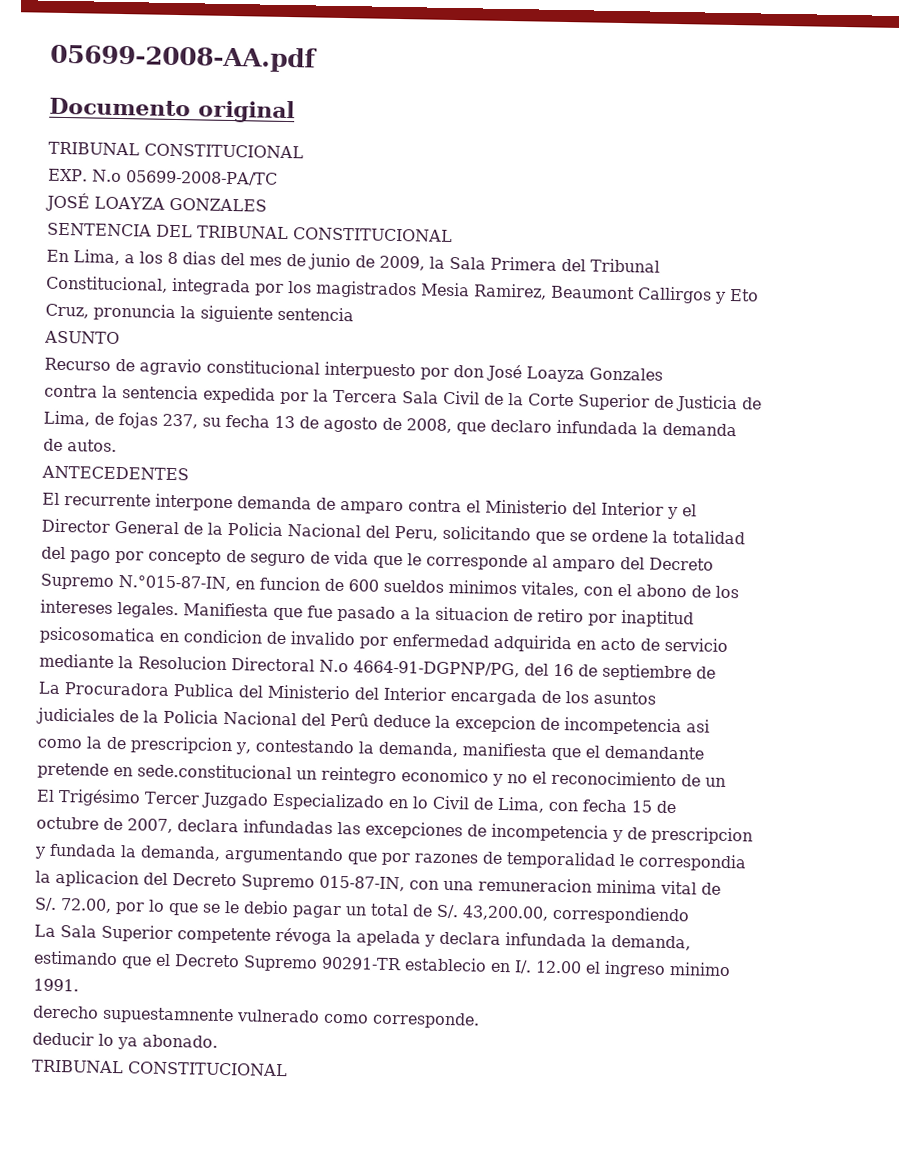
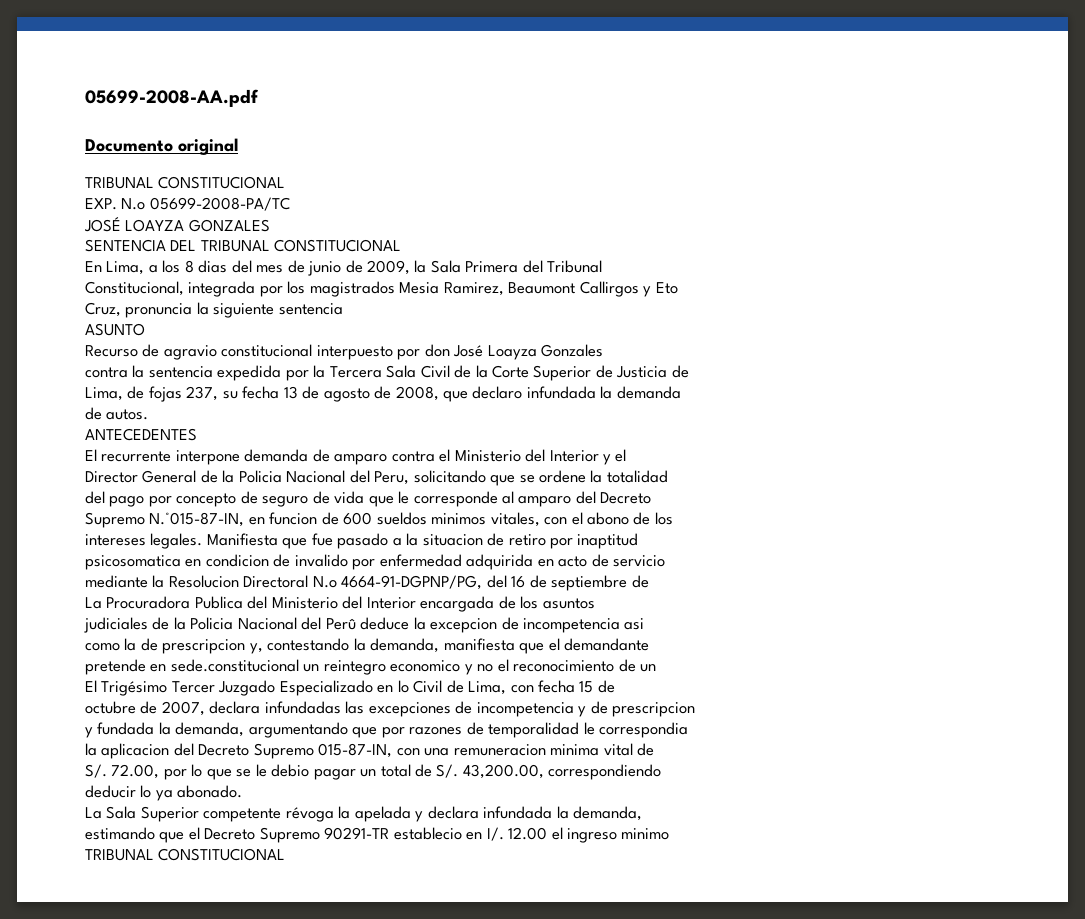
(690, 915) none -> [85,785,243,801] // deducir lo ya abonado.
[33,978,79,992] [32,1005,480,1029] [32,1031,218,1050] // 1991. // derecho supuestamnente vulnerado como corresponde. // deducir lo ya abonado. -> (670, 834) none

